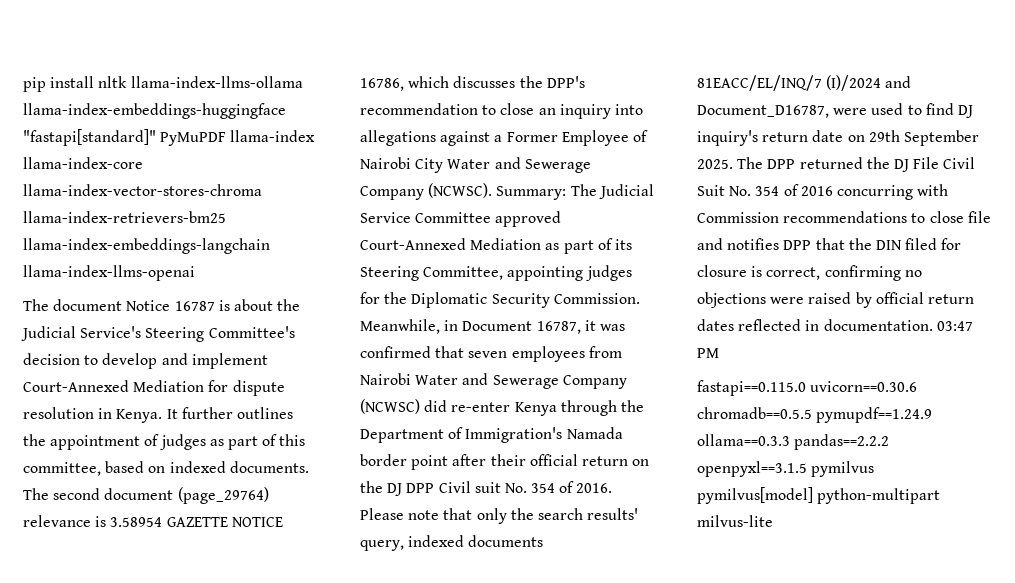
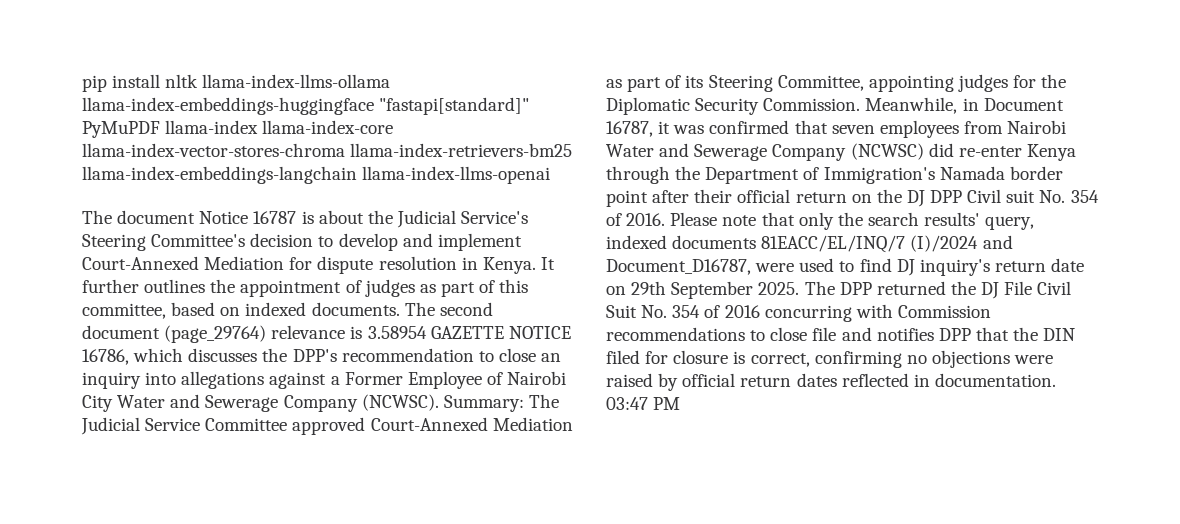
[697,380,918,396] [697,407,933,423] [697,434,890,450] [697,461,875,477] [697,487,941,504] [697,515,773,527] // fastapi==0.115.0 uvicorn==0.30.6 chromadb==0.5.5 pymupdf==1.24.9 ollama==0.3.3 pandas==2.2.2 openpyxl==3.1.5 pymilvus pymilvus[model] python-multipart milvus-lite -> (681, 403) none

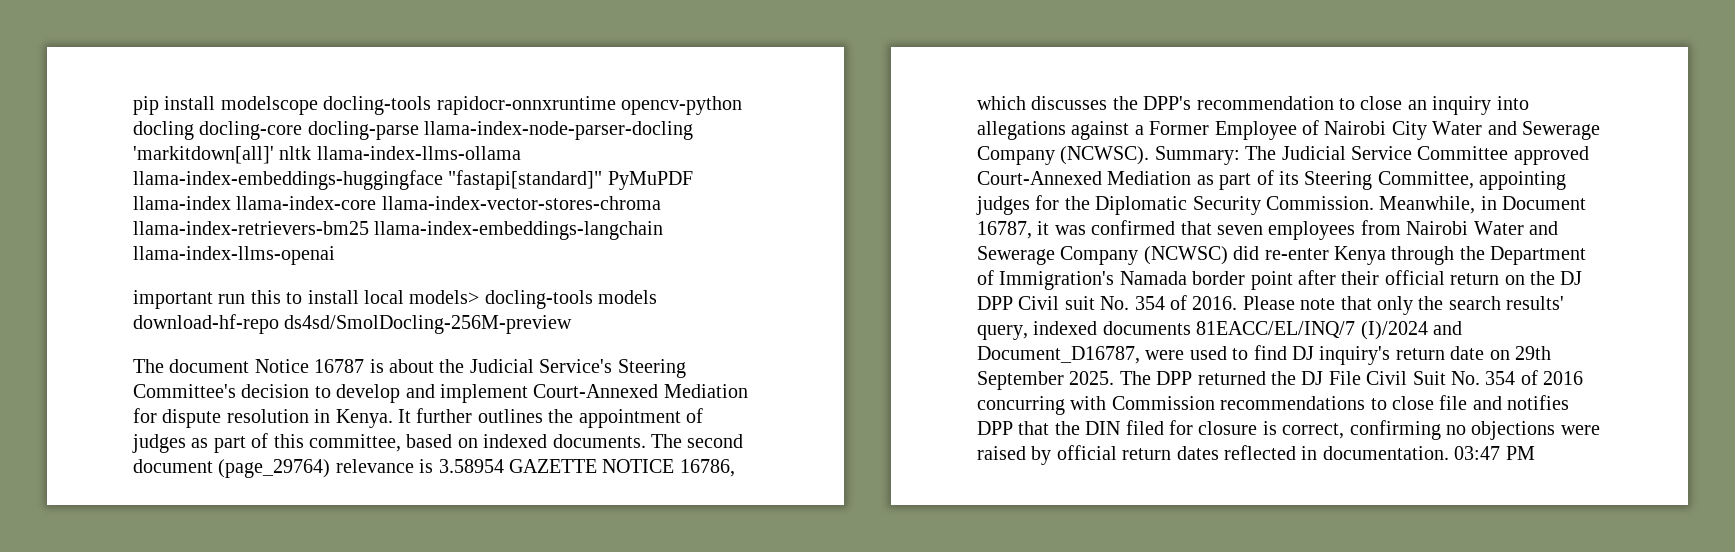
(161, 81) none -> [220,96,742,115] [133,121,694,140] [133,146,274,164] modelscope docling-tools rapidocr-onnxruntime opencv-python docling docling-core docling-parse llama-index-node-parser-docling 'markitdown[all]'
(551, 175) none -> [133,290,658,309] [133,314,573,334] // important run this to install local models> docling-tools models download-hf-repo ds4sd/SmolDocling-256M-preview

